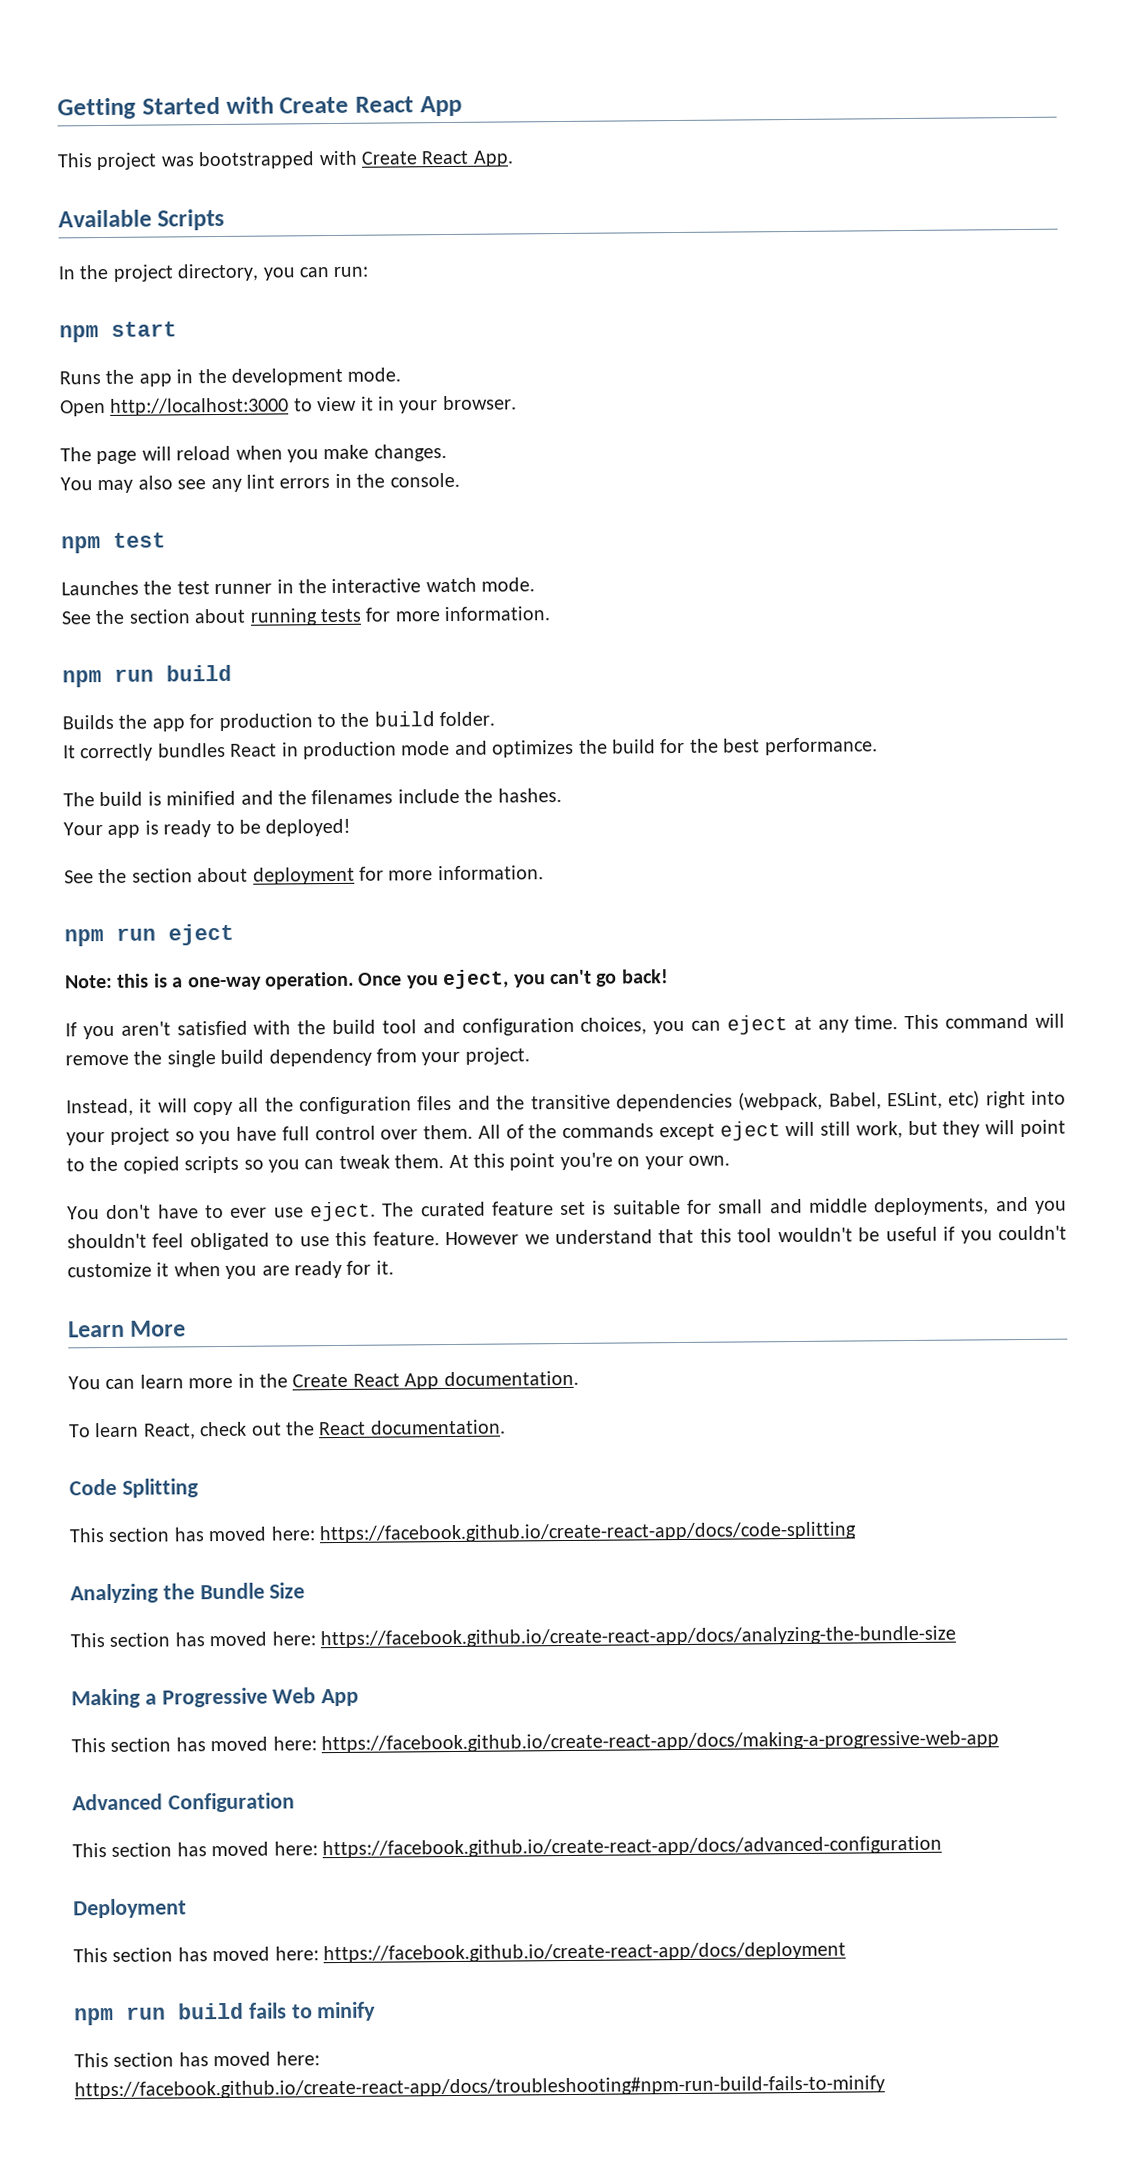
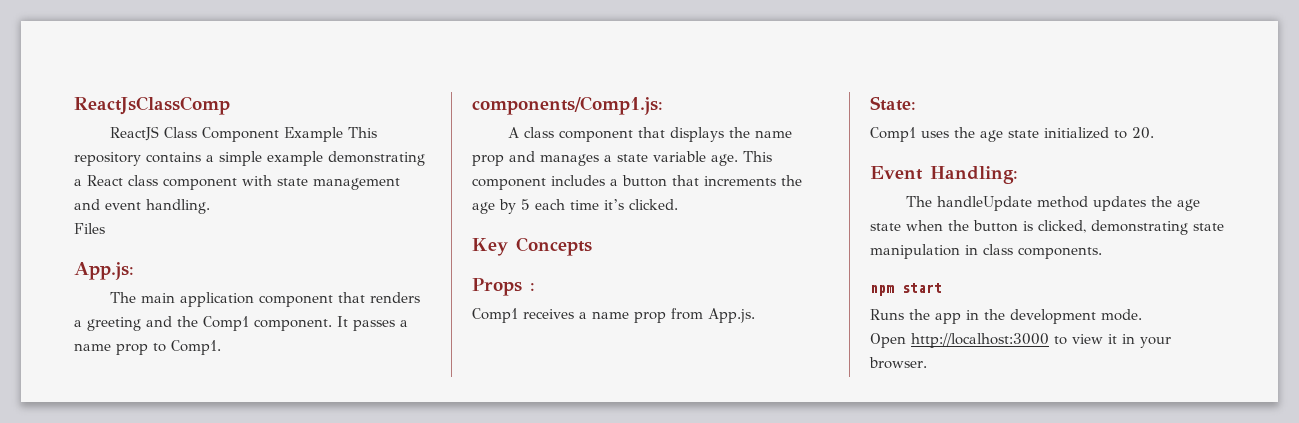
[57,95,462,120] [57,150,514,171] [58,208,226,231] [58,263,369,282] Getting Started with Create React App // This project was bootstrapped with Create React App. // Available Scripts // In the project directory, you can run: -> [74,96,230,115] [109,126,377,142] [74,151,425,166] [74,175,400,190] [74,199,210,214] [74,223,105,234] [74,262,134,280] [109,292,420,307] [74,316,408,331] [74,340,221,355] [472,96,663,115] [507,127,792,142] [472,151,772,166] [472,175,802,190] [472,199,678,214] [472,237,592,256] [472,278,535,296] [472,308,755,323] [870,96,916,111] [870,127,1154,142] [870,166,1018,184] [905,196,1200,211] [870,220,1224,235] [870,244,1102,259] ReactJsClassComp // ReactJS Class Component Example This repository contains a simple example demonstrating a React class component with state management and event handling. // Files // App.js: // The main application component that renders a greeting and the Comp1 component. It passes a name prop to Comp1. // components/Comp1.js: // A class component that displays the name prop and manages a state variable age. This component includes a button that increments the age by 5 each time it’s clicked. // Key Concepts // Props : // Comp1 receives a name prop from App.js. // State: // Comp1 uses the age state initialized to 20. // Event Handling: // The handleUpdate method updates the age state when the button is clicked, demonstrating state manipulation in class components.
[60,444,447,465] [60,472,460,494] [61,532,166,554] [61,577,536,596] [61,606,551,626] [62,664,232,688] [62,711,496,732] [63,737,878,762] [63,788,562,807] [63,818,352,838] [64,865,544,885] [64,923,234,947] [65,969,669,991] [65,1013,1066,1040] [65,1047,530,1068] [66,1090,1067,1117] [66,1119,1067,1146] [66,1152,730,1174] [67,1196,1067,1222] [67,1225,1067,1251] [67,1260,394,1279] [68,1320,187,1338] [68,1370,579,1390] [68,1419,506,1440] [69,1478,199,1498] [69,1521,857,1544] [70,1582,306,1604] [70,1625,956,1649] [71,1687,360,1709] [71,1730,999,1754] [72,1792,295,1813] [72,1835,942,1859] [73,1898,187,1919] [73,1941,846,1964] [74,2001,377,2026] [74,2051,320,2068] [74,2075,885,2100] // The page will reload when you make changes. // You may also see any lint errors in the console. // npm test // Launches the test runner in the interactive watch mode. // See the section about running tests for more information. // npm run build // Builds the app for production to the build folder. // It correctly bundles React in production mode and optimizes the build for the best performance. // The build is minified and the filenames include the hashes. // Your app is ready to be deployed! // See the section about deployment for more information. // npm run eject // Note: this is a one-way operation. Once you eject, you can't go back! // If you aren't satisfied with the build tool and configuration choices, you can eject at any time. This command will remove the single build dependency from your project. // Instead, it will copy all the configuration files and the transitive dependencies (webpack, Babel, ESLint, etc) right into your project so you have full control over them. All of the commands except eject will still work, but they will point to the copied scripts so you can tweak them. At this point you're on your own. // You don't have to ever use eject. The curated feature set is suitable for small and middle deployments, and you shouldn't feel obligated to use this feature. However we understand that this tool wouldn't be useful if you couldn't customize it when you are ready for it. // Learn More // You can learn more in the Create React App documentation. // To learn React, check out the React documentation. // Code Splitting // This section has moved here: https://facebook.github.io/create-react-app/docs/code-splitting // Analyzing the Bundle Size // This section has moved here: https://facebook.github.io/create-react-app/docs/analyzing-the-bundle-size // Making a Progressive Web App // This section has moved here: https://facebook.github.io/create-react-app/docs/making-a-progressive-web-app // Advanced Configuration // This section has moved here: https://facebook.github.io/create-react-app/docs/advanced-configuration // Deployment // This section has moved here: https://facebook.github.io/create-react-app/docs/deployment // npm run build fails to minify // This section has moved here: https://facebook.github.io/create-react-app/docs/troubleshooting#npm-run-build-fails-to-minify -> (927, 363) none

